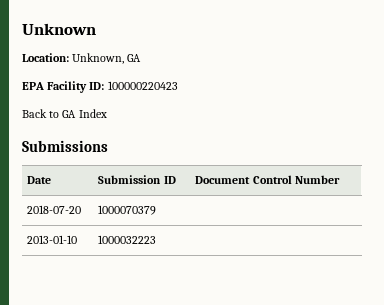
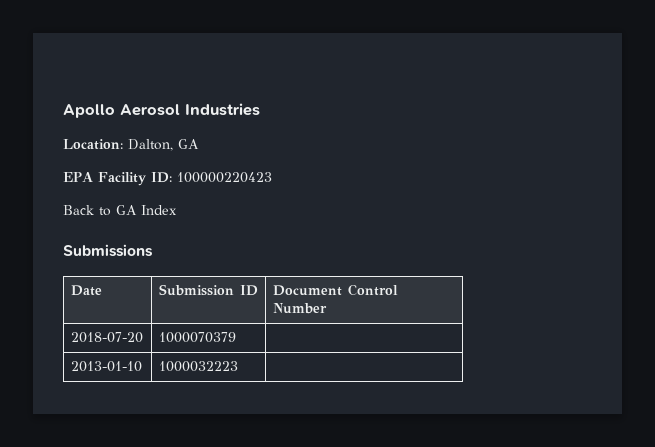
[22,23,96,35] Unknown -> [63,103,260,118] Apollo Aerosol Industries
[72,53,125,64] Unknown, -> [128,139,173,151] Dalton,

